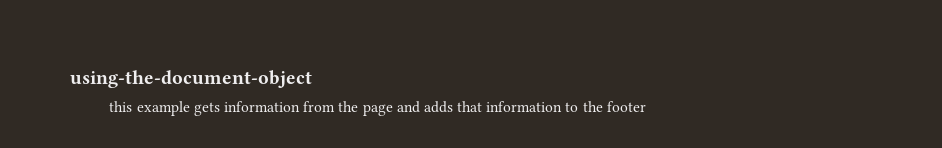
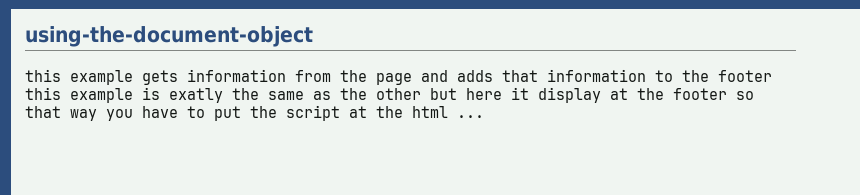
(646, 106) none -> [25,87,754,103] [25,105,484,121] this example is exatly the same as the other but here it display at the footer so that way you have to put the script at the html ...

